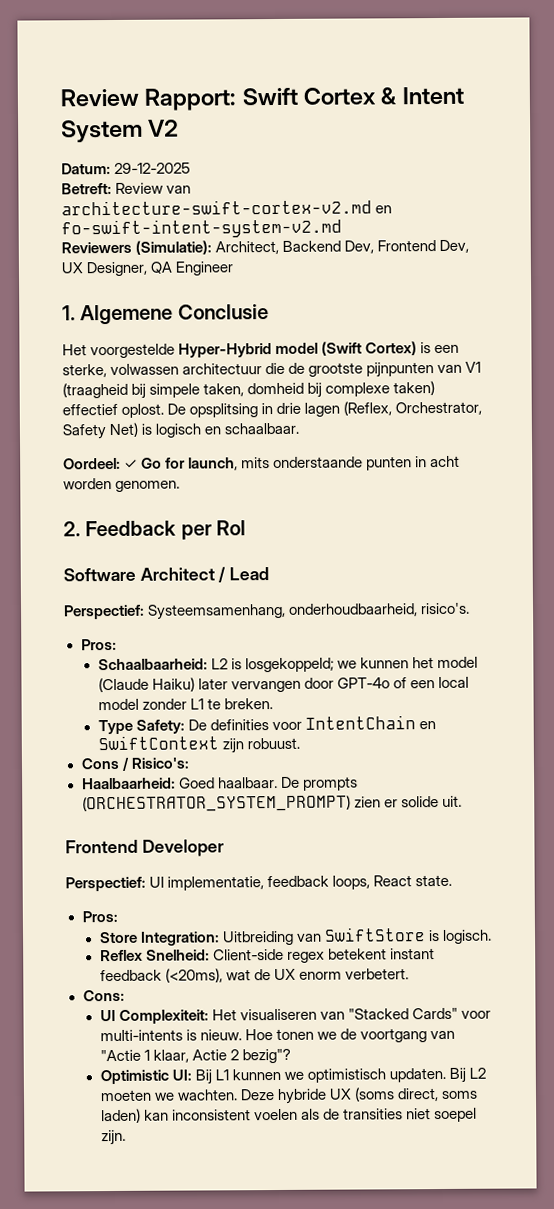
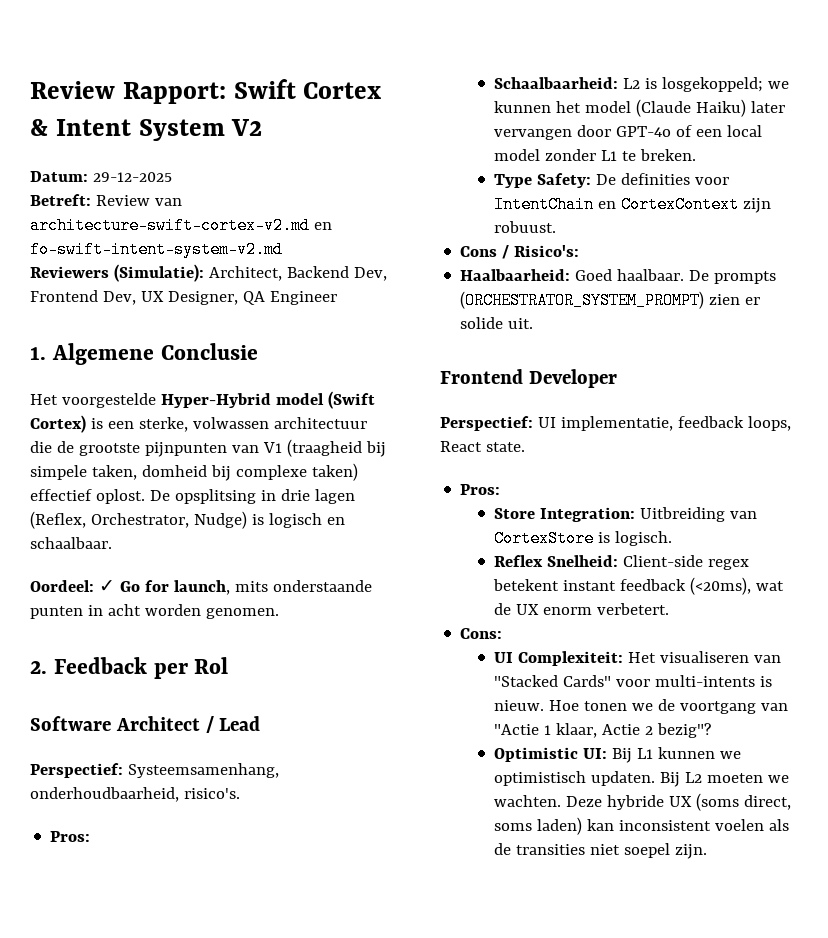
[62,422,139,440] Safety Net) -> [193,511,247,529] Nudge)
[97,735,219,751] SwiftContext -> [621,196,740,213] CortexContext
[323,927,426,942] SwiftStore -> [494,530,595,547] CortexStore

